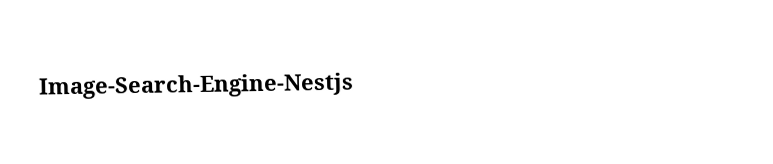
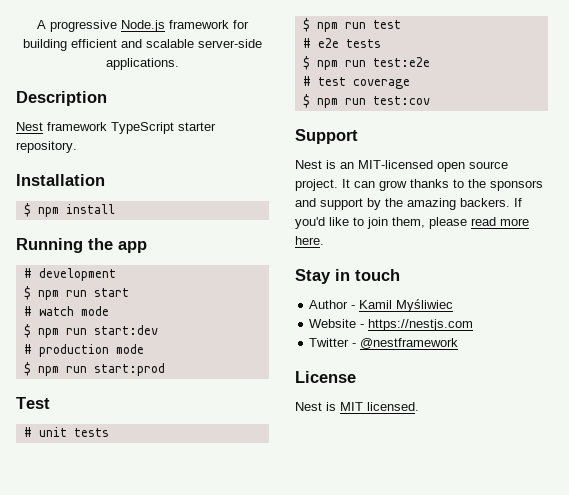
[38,72,354,100] Image-Search-Engine-Nestjs -> [37,20,249,32] [23,39,262,51] [106,58,179,70] [16,91,107,106] [16,122,216,134] [16,141,77,153] [16,174,105,186] [23,203,115,217] [16,238,147,253] [23,268,116,281] [23,286,129,300] [23,306,109,316] [23,324,158,338] [23,344,144,357] [23,362,165,376] [16,397,50,409] [23,427,109,437] [302,18,401,32] [302,38,381,48] [302,56,430,70] [302,76,410,89] [302,94,430,108] [295,129,358,144] [295,160,508,172] [295,179,543,191] [295,198,522,210] [295,217,529,229] [295,236,324,245] [295,269,400,284] [309,299,454,312] [309,319,474,331] [309,338,459,349] [295,371,356,383] [295,402,419,411] A progressive Node.js framework for building efficient and scalable server-side applications. // Description // Nest framework TypeScript starter repository. // Installation // $ npm install // Running the app // # development // $ npm run start // # watch mode // $ npm run start:dev // # production mode // $ npm run start:prod // Test // # unit tests // $ npm run test // # e2e tests // $ npm run test:e2e // # test coverage // $ npm run test:cov // Support // Nest is an MIT-licensed open source project. It can grow thanks to the sponsors and support by the amazing backers. If you'd like to join them, please read more here. // Stay in touch // Author - Kamil Myśliwiec // Website - https://nestjs.com // Twitter - @nestframework // License // Nest is MIT licensed.

